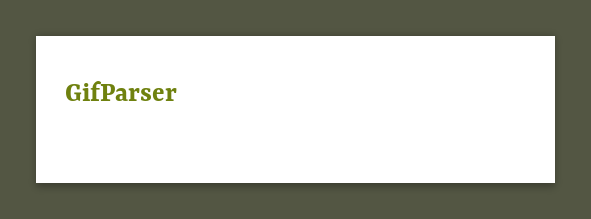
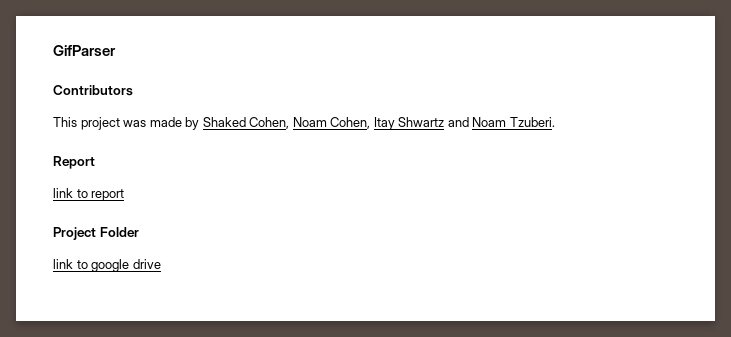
(177, 91) none -> [53,85,133,96] [53,117,555,130] [53,156,95,169] [53,188,125,201] [53,227,139,240] [53,259,161,272] // Contributors // This project was made by Shaked Cohen, Noam Cohen, Itay Shwartz and Noam Tzuberi. // Report // link to report // Project Folder // link to google drive

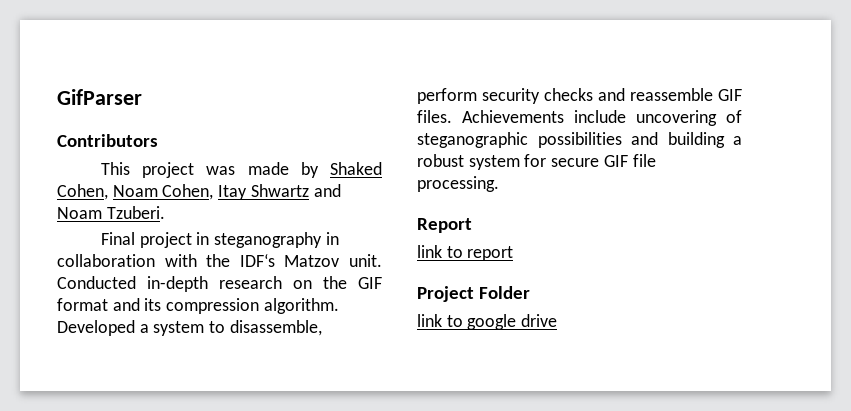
(555, 122) none -> [100,232,339,248] [57,254,382,267] [57,276,382,292] [57,298,339,314] [57,320,322,336] [417,88,742,104] [417,110,742,126] [417,132,742,148] [417,154,656,170] [417,176,499,192] // Final project in steganography in collaboration with the IDF‘s Matzov unit. Conducted in-depth research on the GIF format and its compression algorithm. Developed a system to disassemble, perform security checks and reassemble GIF files. Achievements include uncovering of steganographic possibilities and building a robust system for secure GIF file processing.

